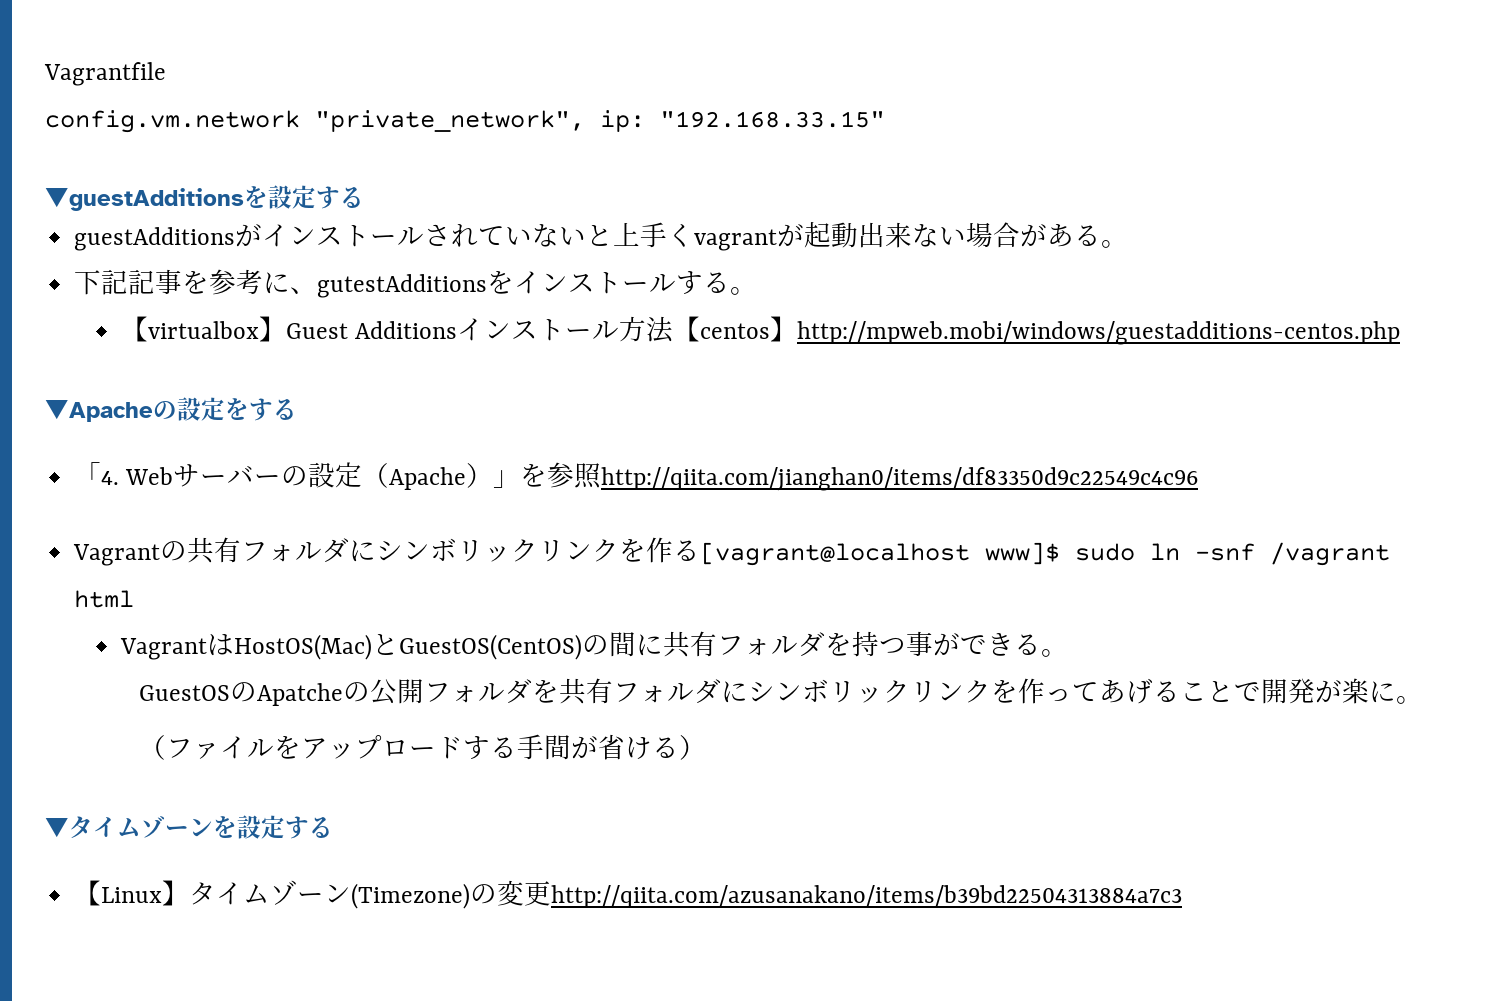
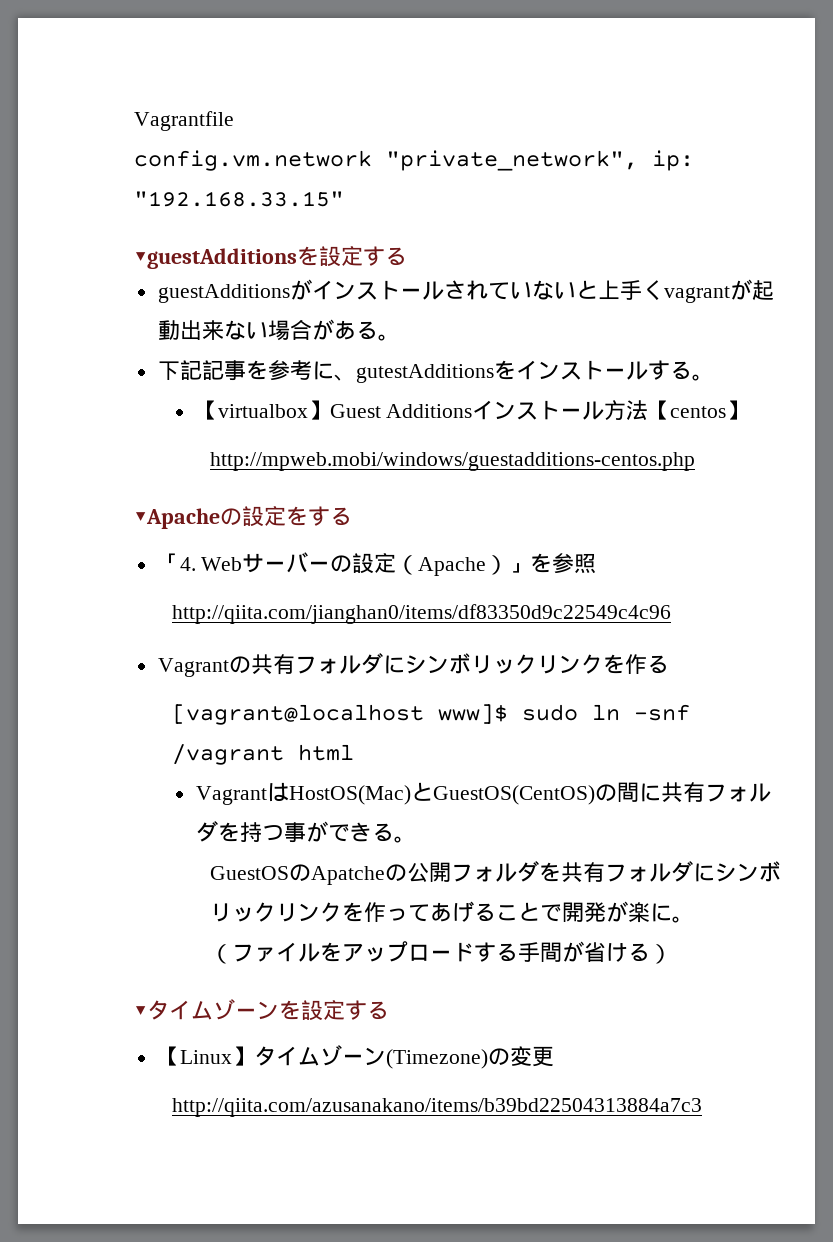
(798, 329) none -> (749, 410) //
(602, 476) none -> (597, 563) //
(701, 550) none -> (669, 664) //
(552, 893) none -> (554, 1056) //

